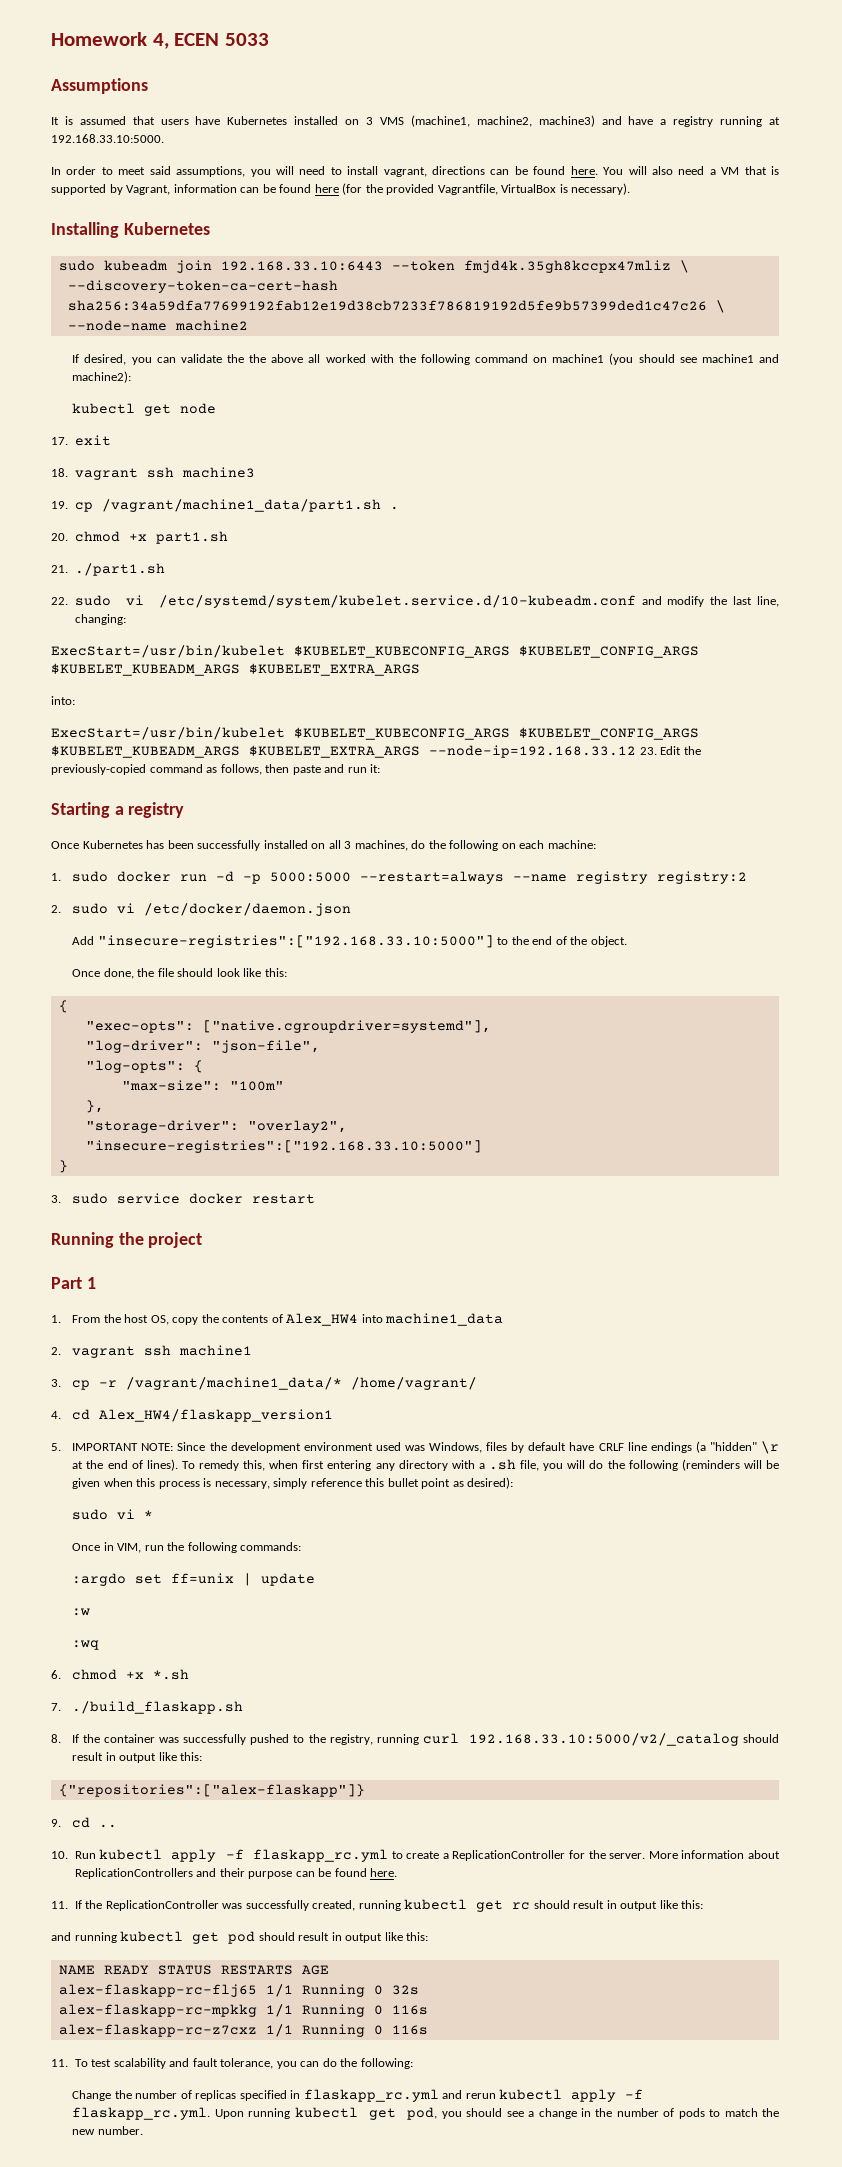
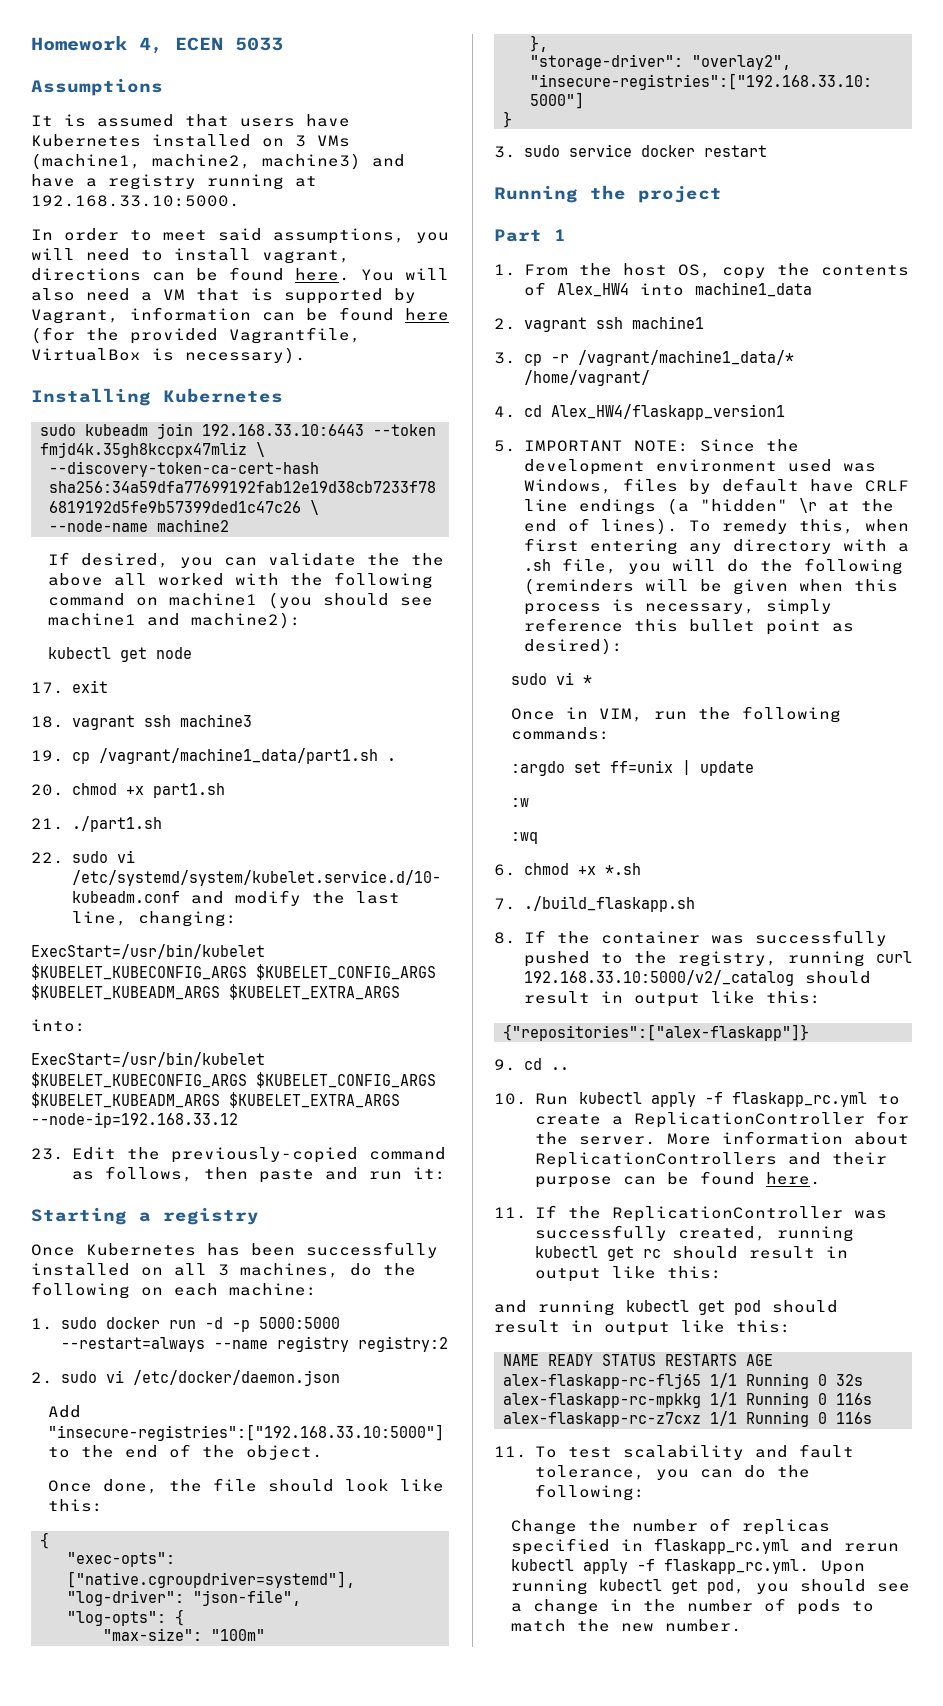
[379,117,404,125] VMS -> [317,135,350,147] VMs
(636, 751) none -> (238, 1120) //

